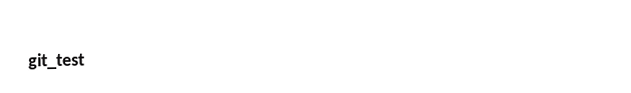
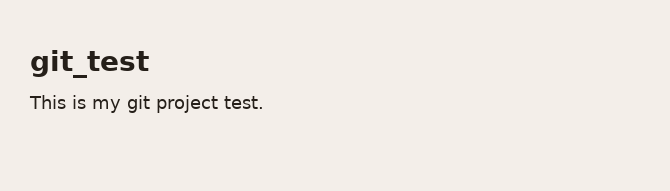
(85, 61) none -> [29,95,264,113] // This is my git project test.

